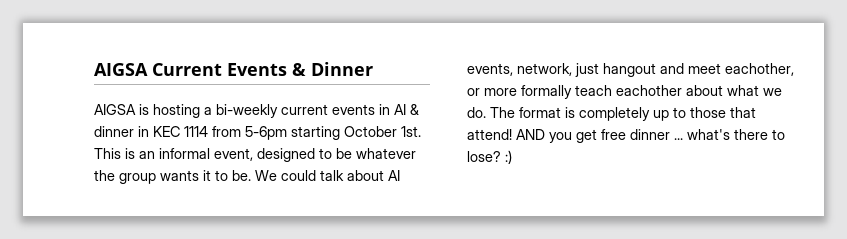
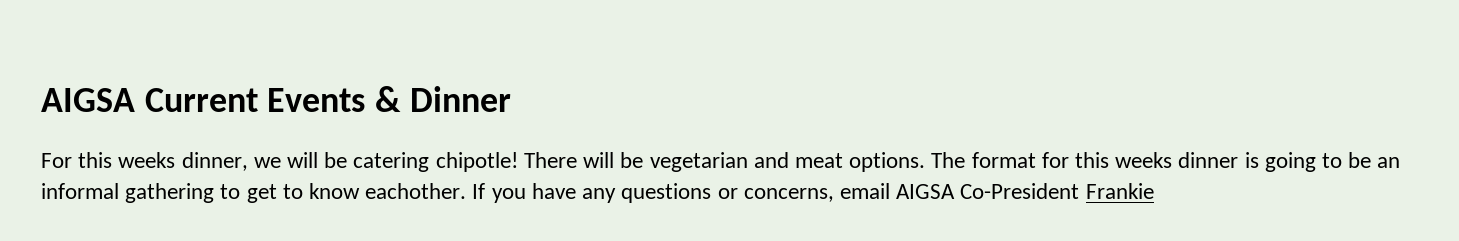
[94,104,419,118] [94,126,421,140] [94,148,416,162] [94,170,400,184] [467,63,794,77] [467,85,782,99] [467,107,756,121] [467,129,785,143] [467,150,512,164] AIGSA is hosting a bi-weekly current events in AI & dinner in KEC 1114 from 5-6pm starting October 1st. This is an informal event, designed to be whatever the group wants it to be. We could talk about AI events, network, just hangout and meet eachother, or more formally teach eachother about what we do. The format is completely up to those that attend! AND you get free dinner ... what's there to lose? :) -> [41,152,1401,172] [41,183,1154,203] For this weeks dinner, we will be catering chipotle! There will be vegetarian and meat options. The format for this weeks dinner is going to be an informal gathering to get to know eachother. If you have any questions or concerns, email AIGSA Co-President Frankie

